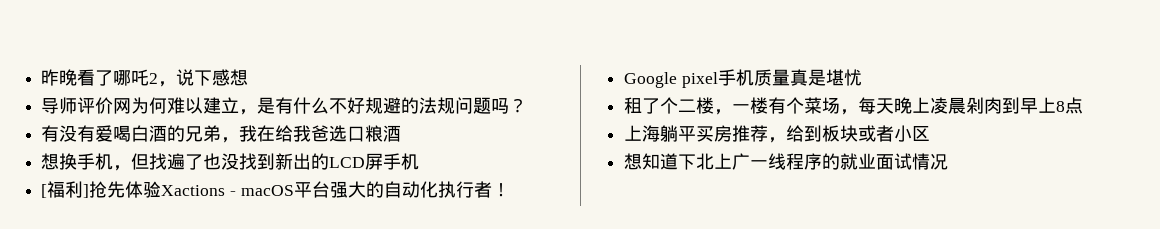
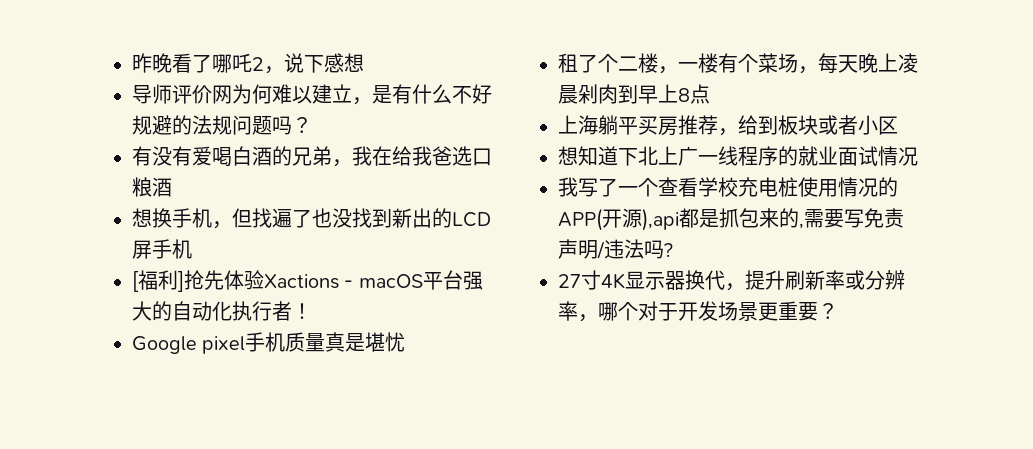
(949, 161) none -> [558,177,898,197] [558,208,904,231] [558,239,673,259] [558,270,905,291] [558,301,838,322] // 我写了一个查看学校充电桩使用情况的APP(开源),api都是抓包来的,需要写免责声明/违法吗? // 27寸4K显示器换代，提升刷新率或分辨率，哪个对于开发场景更重要？

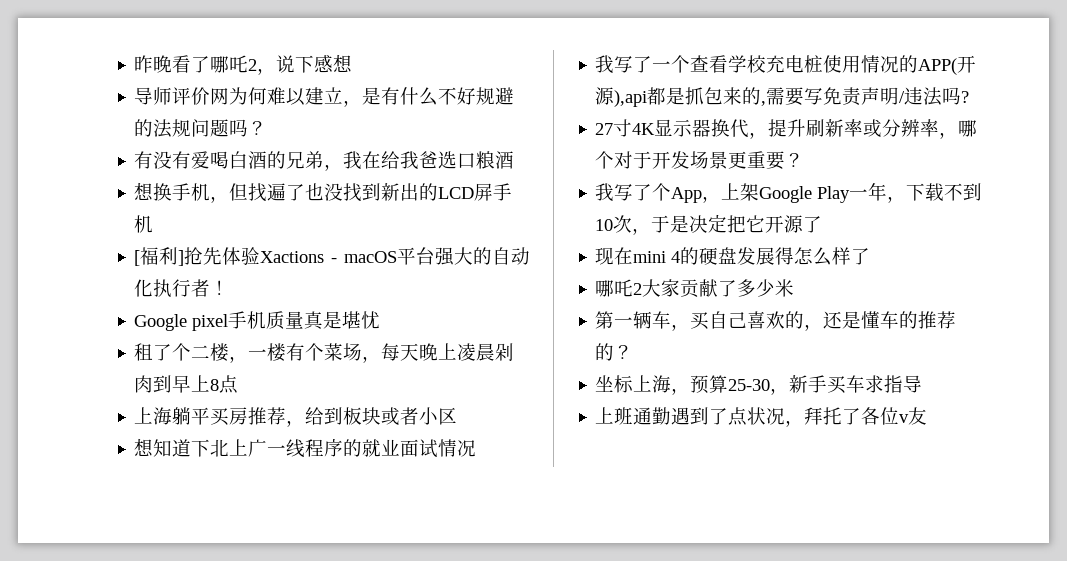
(838, 311) none -> [595,182,983,203] [595,214,823,235] [595,247,871,266] [595,279,795,298] [595,311,957,331] [595,343,634,361] [595,375,923,395] [595,407,928,427] // 我写了个App，上架Google Play一年，下载不到10次，于是决定把它开源了 // 现在mini 4的硬盘发展得怎么样了 // 哪吒2大家贡献了多少米 // 第一辆车，买自己喜欢的，还是懂车的推荐的？ // 坐标上海，预算25-30，新手买车求指导 // 上班通勤遇到了点状况，拜托了各位v友

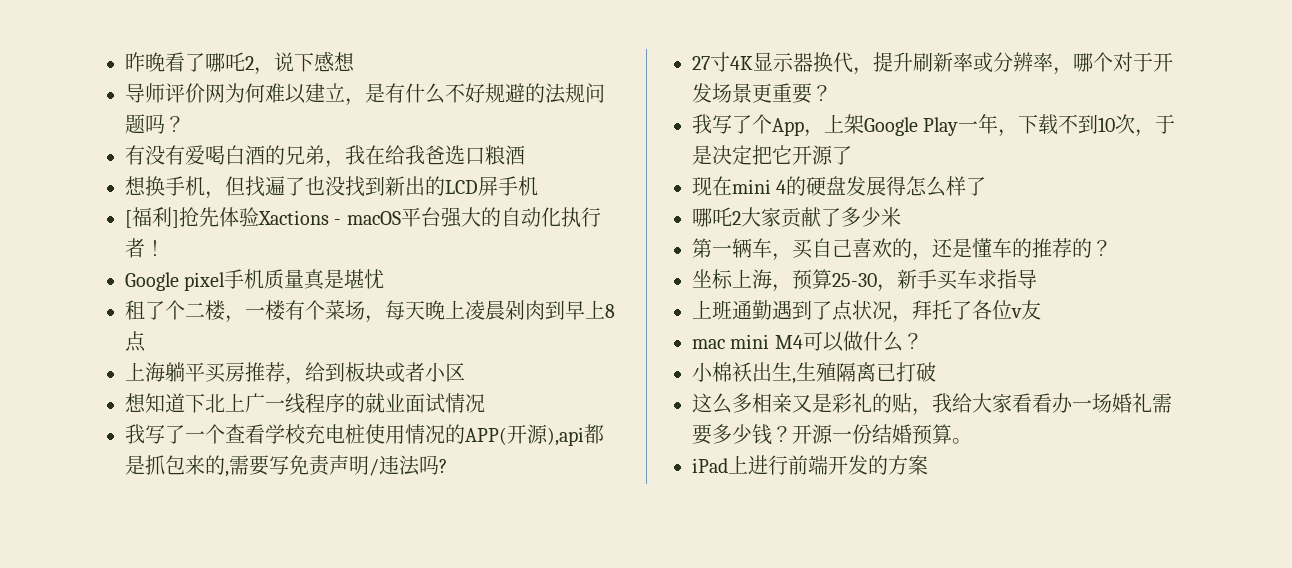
(928, 416) none -> [692,331,923,352] [692,362,936,384] [692,393,1172,416] [692,424,972,445] [692,455,928,475] // mac mini M4可以做什么？ // 小棉袄出生,生殖隔离已打破 // 这么多相亲又是彩礼的贴，我给大家看看办一场婚礼需要多少钱？开源一份结婚预算。 // iPad上进行前端开发的方案

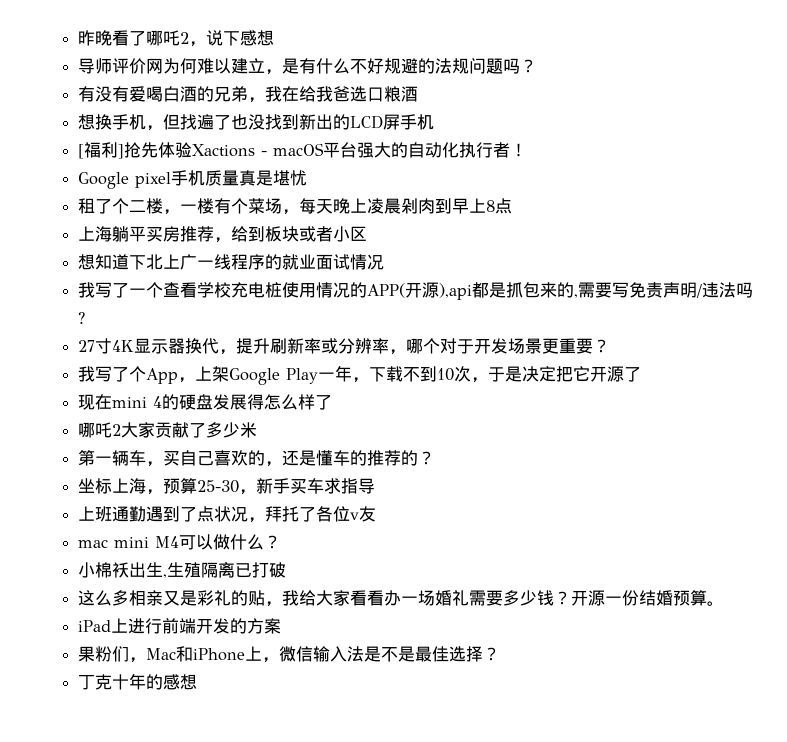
(928, 465) none -> [78,646,501,663] [78,673,198,690] // 果粉们，Mac和iPhone上，微信输入法是不是最佳选择？ // 丁克十年的感想

